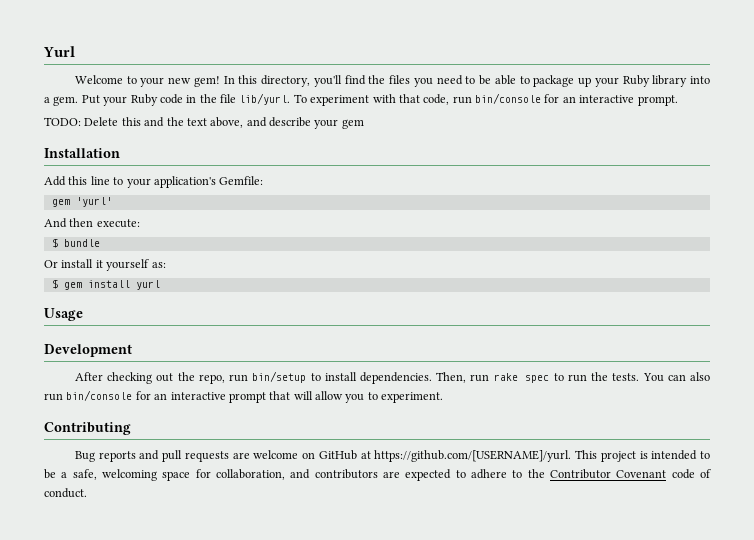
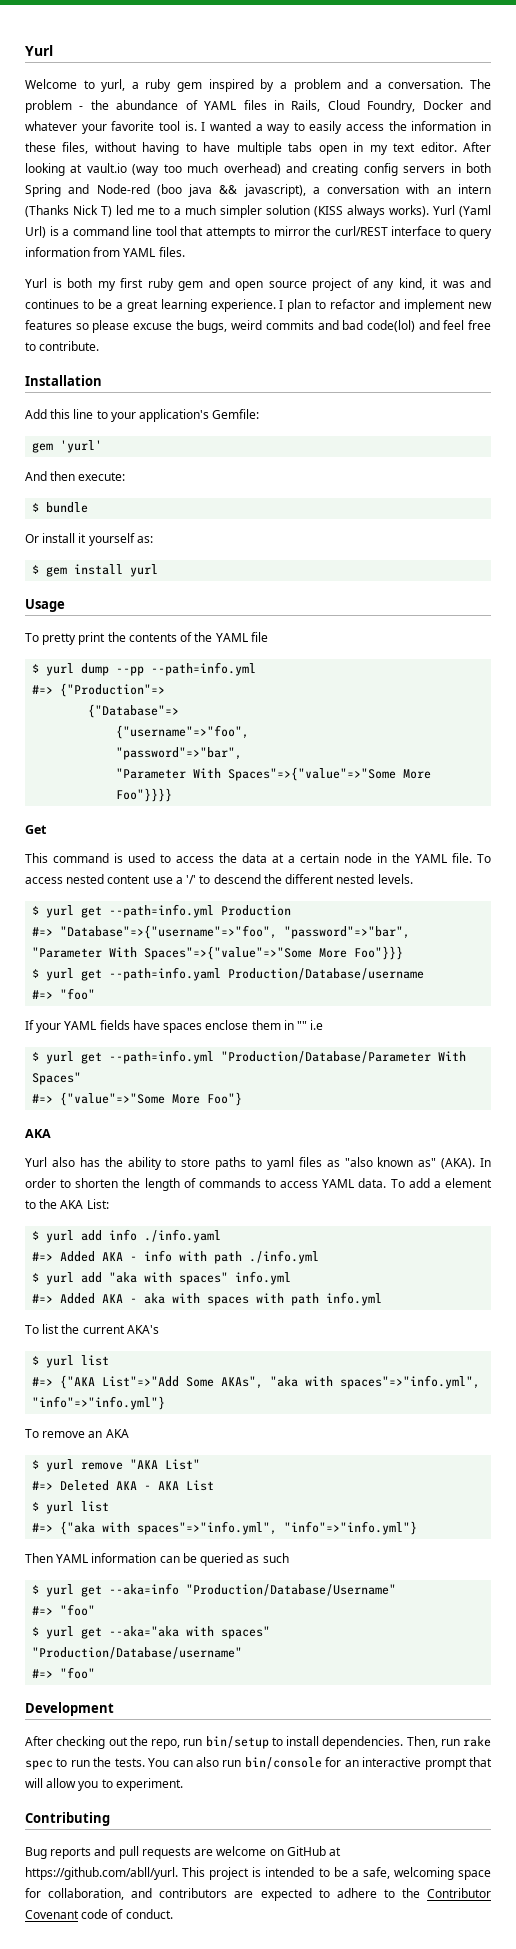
[140,75,711,87] [44,93,678,106] [44,117,364,129] your new gem! In this directory, you'll find the files you need to be able to package up your Ruby library into a gem. Put your Ruby code in the file lib/yurl. To experiment with that code, run bin/console for an interactive prompt. // TODO: Delete this and the text above, and describe your gem -> [101,79,492,92] [25,100,492,113] [25,121,492,134] [25,142,491,155] [25,163,492,176] [25,184,491,197] [25,205,491,218] [25,226,492,239] [25,247,185,257] [25,278,491,291] [25,299,492,312] [25,320,491,333] [25,341,100,351] yurl, a ruby gem inspired by a problem and a conversation. The problem - the abundance of YAML files in Rails, Cloud Foundry, Docker and whatever your favorite tool is. I wanted a way to easily access the information in these files, without having to have multiple tabs open in my text editor. After looking at vault.io (way too much overhead) and creating config servers in both Spring and Node-red (boo java && javascript), a conversation with an intern (Thanks Nick T) led me to a much simpler solution (KISS always works). Yurl (Yaml Url) is a command line tool that attempts to mirror the curl/REST interface to query information from YAML files. // Yurl is both my first ruby gem and open source project of any kind, it was and continues to be a great learning experience. I plan to refactor and implement new features so please excuse the bugs, weird commits and bad code(lol) and feel free to contribute.
(83, 314) none -> [25,632,268,645] [32,662,257,676] [32,683,166,697] [88,704,180,718] [116,725,250,739] [116,747,243,760] [116,767,432,781] [116,788,173,802] [25,825,47,834] [25,853,491,863] [25,874,413,884] [32,904,292,918] [32,925,411,939] [32,946,404,960] [32,967,425,981] [32,988,96,1000] [25,1020,324,1033] [32,1050,467,1064] [32,1072,82,1085] [32,1092,243,1106] [25,1129,51,1138] [25,1157,491,1170] [25,1178,493,1191] [25,1199,109,1209] [32,1229,222,1243] [32,1250,320,1264] [32,1271,292,1285] [32,1292,383,1306] [25,1324,159,1334] [32,1355,110,1368] [32,1375,481,1389] [32,1396,166,1410] [25,1429,129,1438] [32,1459,201,1472] [32,1480,215,1491] [32,1501,110,1514] [32,1521,418,1535] [25,1553,289,1566] [32,1583,397,1597] [32,1604,96,1616] [32,1626,271,1639] [32,1647,243,1659] [32,1667,96,1679] // To pretty print the contents of the YAML file // $ yurl dump --pp --path=info.yml // #=> {"Production"=> // {"Database"=> // {"username"=>"foo", // "password"=>"bar", // "Parameter With Spaces"=>{"value"=>"Some More Foo"}}}} // Get // This command is used to access the data at a certain node in the YAML file. To access nested content use a '/' to descend the different nested levels. // $ yurl get --path=info.yml Production // #=> "Database"=>{"username"=>"foo", "password"=>"bar", "Parameter With Spaces"=>{"value"=>"Some More Foo"}}} // $ yurl get --path=info.yaml Production/Database/username // #=> "foo" // If your YAML fields have spaces enclose them in "" i.e // $ yurl get --path=info.yml "Production/Database/Parameter With Spaces" // #=> {"value"=>"Some More Foo"} // AKA // Yurl also has the ability to store paths to yaml files as "also known as" (AKA). In order to shorten the length of commands to access YAML data. To add a element to the AKA List: // $ yurl add info ./info.yaml // #=> Added AKA - info with path ./info.yml // $ yurl add "aka with spaces" info.yml // #=> Added AKA - aka with spaces with path info.yml // To list the current AKA's // $ yurl list // #=> {"AKA List"=>"Add Some AKAs", "aka with spaces"=>"info.yml", "info"=>"info.yml"} // To remove an AKA // $ yurl remove "AKA List" // #=> Deleted AKA - AKA List // $ yurl list // #=> {"aka with spaces"=>"info.yml", "info"=>"info.yml"} // Then YAML information can be queried as such // $ yurl get --aka=info "Production/Database/Username" // #=> "foo" // $ yurl get --aka="aka with spaces" "Production/Database/username" // #=> "foo"
[374,450,572,462] https://github.com/[USERNAME]/yurl. -> [25,1867,178,1880] https://github.com/abll/yurl.

